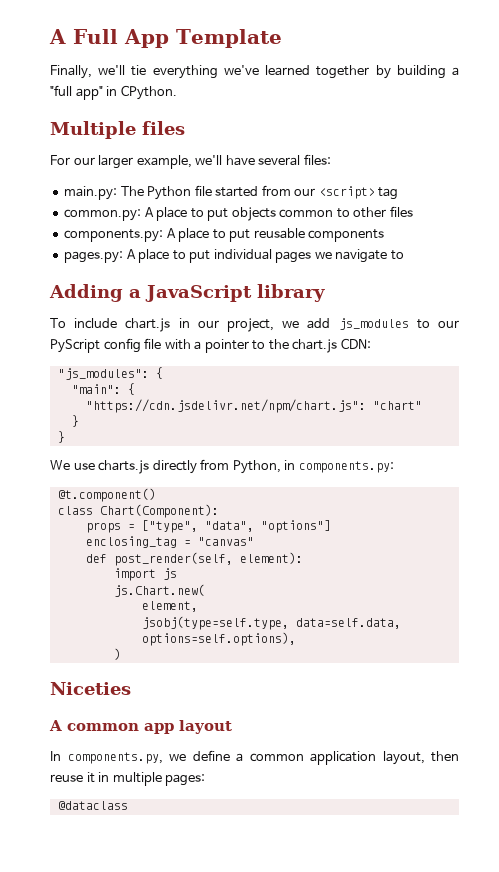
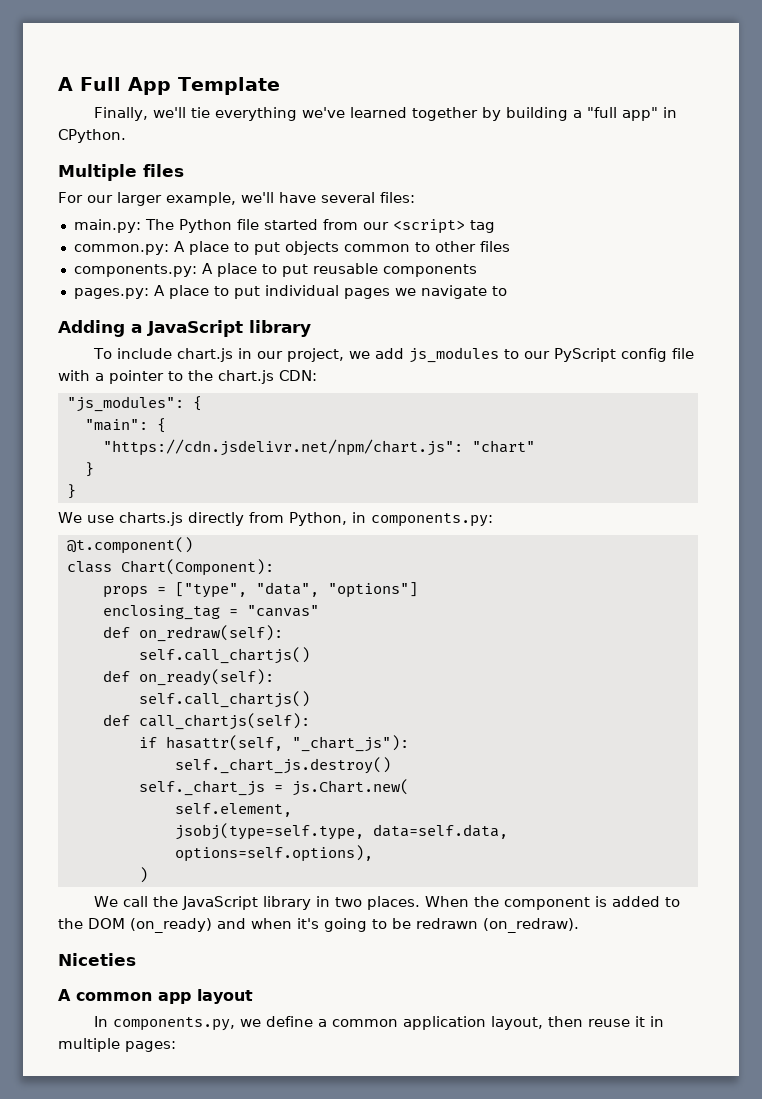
[113,552,303,566] [113,568,177,581] post_render(self, element): // import js // -> [138,625,283,642] [138,647,310,664] [102,669,274,686] [138,691,310,708] [102,713,310,730] [138,735,409,752] [174,757,391,774] [138,780,283,796] on_redraw(self): // self.call_chartjs() // def on_ready(self): // self.call_chartjs() // def call_chartjs(self): // if hasattr(self, "_chart_js"): // self._chart_js.destroy() // self._chart_js =
[141,601,198,612] element, -> [174,803,292,817] self.element,
(121, 654) none -> [94,896,681,910] [58,918,579,933] // We call the JavaScript library in two places. When the component is added to the DOM (on_ready) and when it's going to be redrawn (on_redraw).
[57,801,128,810] // @dataclass -> (176, 1046) none

